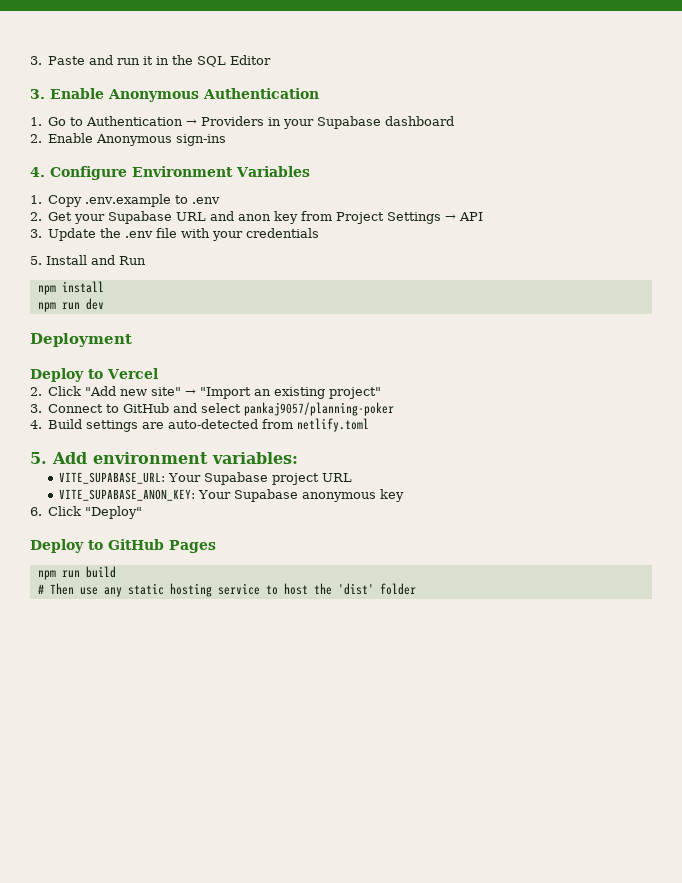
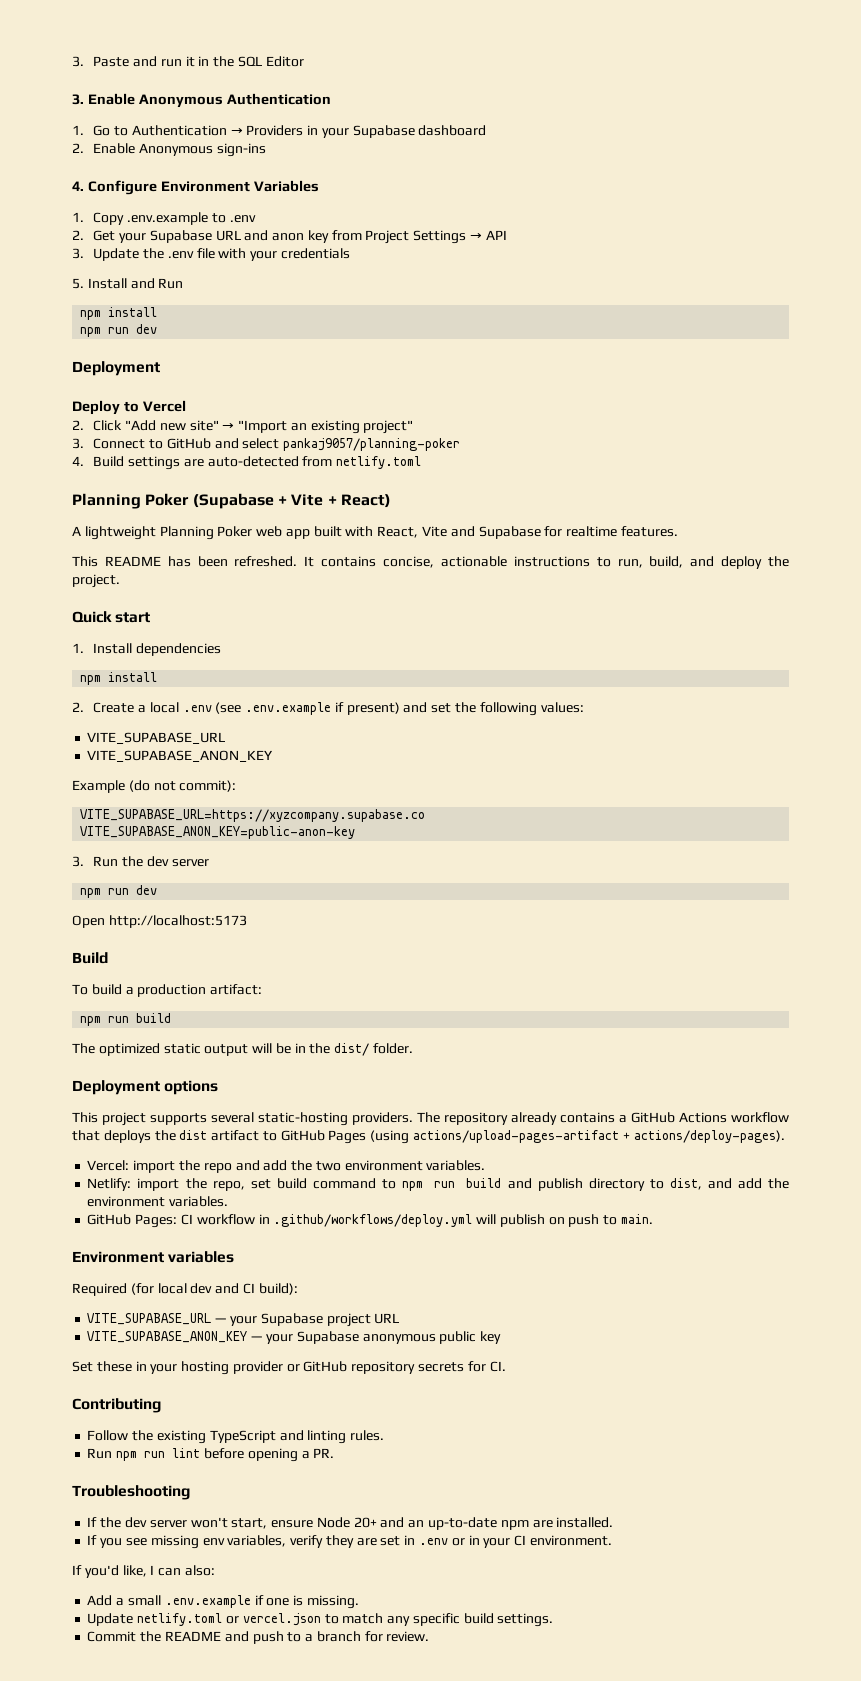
[30,452,299,464] [59,472,353,485] [59,489,405,502] [30,506,143,519] [30,539,216,553] [37,566,116,580] [37,583,416,597] 5. Add environment variables: // VITE_SUPABASE_URL: Your Supabase project URL // VITE_SUPABASE_ANON_KEY: Your Supabase anonymous key // 6. Click "Deploy" // Deploy to GitHub Pages // npm run build // # Then use any static hosting service to host the 'dist' folder -> [72,493,391,509] [72,526,678,540] [72,556,789,569] [72,574,120,588] [72,611,151,623] [72,643,221,656] [80,672,158,685] [72,702,584,716] [87,732,226,744] [87,750,274,762] [72,780,237,793] [80,809,426,822] [80,826,356,839] [72,856,209,867] [80,885,158,898] [72,915,247,928] [72,952,108,964] [72,984,263,997] [80,1013,172,1026] [72,1043,414,1056] [72,1080,219,1095] [72,1112,789,1126] [72,1130,785,1144] [87,1160,486,1173] [87,1178,790,1191] [87,1196,229,1207] [87,1214,653,1228] [72,1251,235,1263] [72,1283,298,1296] [87,1313,400,1327] [87,1331,502,1344] [72,1361,506,1375] [72,1398,161,1413] [87,1430,385,1444] [87,1448,335,1462] [72,1485,190,1500] [87,1517,614,1530] [87,1535,612,1549] [72,1565,215,1578] [87,1595,359,1609] [87,1613,554,1627] [87,1631,430,1644] Planning Poker (Supabase + Vite + React) // A lightweight Planning Poker web app built with React, Vite and Supabase for realtime features. // This README has been refreshed. It contains concise, actionable instructions to run, build, and deploy the project. // Quick start // 1. Install dependencies // npm install // 2. Create a local .env (see .env.example if present) and set the following values: // VITE_SUPABASE_URL // VITE_SUPABASE_ANON_KEY // Example (do not commit): // VITE_SUPABASE_URL=https://xyzcompany.supabase.co // VITE_SUPABASE_ANON_KEY=public-anon-key // 3. Run the dev server // npm run dev // Open http://localhost:5173 // Build // To build a production artifact: // npm run build // The optimized static output will be in the dist/ folder. // Deployment options // This project supports several static-hosting providers. The repository already contains a GitHub Actions workflow that deploys the dist artifact to GitHub Pages (using actions/upload-pages-artifact + actions/deploy-pages). // Vercel: import the repo and add the two environment variables. // Netlify: import the repo, set build command to npm run build and publish directory to dist, and add the environment variables. // GitHub Pages: CI workflow in .github/workflows/deploy.yml will publish on push to main. // Environment variables // Required (for local dev and CI build): // VITE_SUPABASE_URL — your Supabase project URL // VITE_SUPABASE_ANON_KEY — your Supabase anonymous public key // Set these in your hosting provider or GitHub repository secrets for CI. // Contributing // Follow the existing TypeScript and linting rules. // Run npm run lint before opening a PR. // Troubleshooting // If the dev server won't start, ensure Node 20+ and an up-to-date npm are installed. // If you see missing env variables, verify they are set in .env or in your CI environment. // If you'd like, I can also: // Add a small .env.example if one is missing. // Update netlify.toml or vercel.json to match any specific build settings. // Commit the README and push to a branch for review.

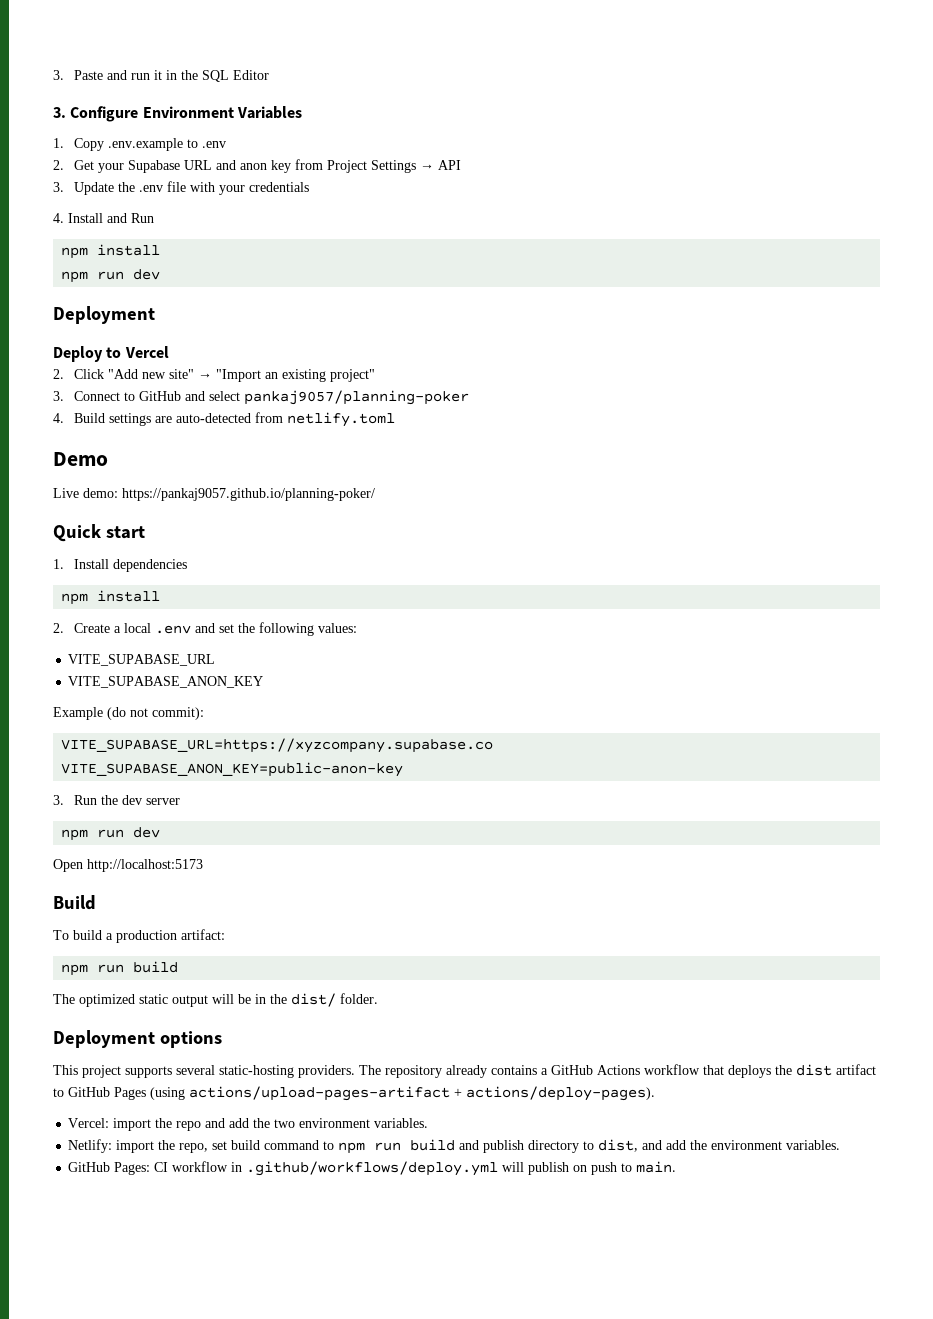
[87,93,331,108] [72,125,487,138] [72,143,266,157] [72,181,84,191] Enable Anonymous Authentication // 1. Go to Authentication → Providers in your Supabase dashboard // 2. Enable Anonymous sign-ins // 4. -> (66, 112) none
[72,278,84,289] 5. -> [53,213,64,223] 4.
[72,493,391,509] [72,526,678,540] [72,556,789,569] [72,574,120,588] Planning Poker (Supabase + Vite + React) // A lightweight Planning Poker web app built with React, Vite and Supabase for realtime features. // This README has been refreshed. It contains concise, actionable instructions to run, build, and deploy the project. -> [53,452,108,466] [53,488,375,501] Demo // Live demo: https://pankaj9057.github.io/planning-poker/
[215,702,400,715] (see .env.example if present) -> (191, 629) none
[72,1251,235,1263] [72,1283,298,1296] [87,1313,400,1327] [87,1331,502,1344] [72,1361,506,1375] [72,1398,161,1413] [87,1430,385,1444] [87,1448,335,1462] [72,1485,190,1500] [87,1517,614,1530] [87,1535,612,1549] [72,1565,215,1578] [87,1595,359,1609] [87,1613,554,1627] [87,1631,430,1644] // Environment variables // Required (for local dev and CI build): // VITE_SUPABASE_URL — your Supabase project URL // VITE_SUPABASE_ANON_KEY — your Supabase anonymous public key // Set these in your hosting provider or GitHub repository secrets for CI. // Contributing // Follow the existing TypeScript and linting rules. // Run npm run lint before opening a PR. // Troubleshooting // If the dev server won't start, ensure Node 20+ and an up-to-date npm are installed. // If you see missing env variables, verify they are set in .env or in your CI environment. // If you'd like, I can also: // Add a small .env.example if one is missing. // Update netlify.toml or vercel.json to match any specific build settings. // Commit the README and push to a branch for review. -> (677, 1167) none

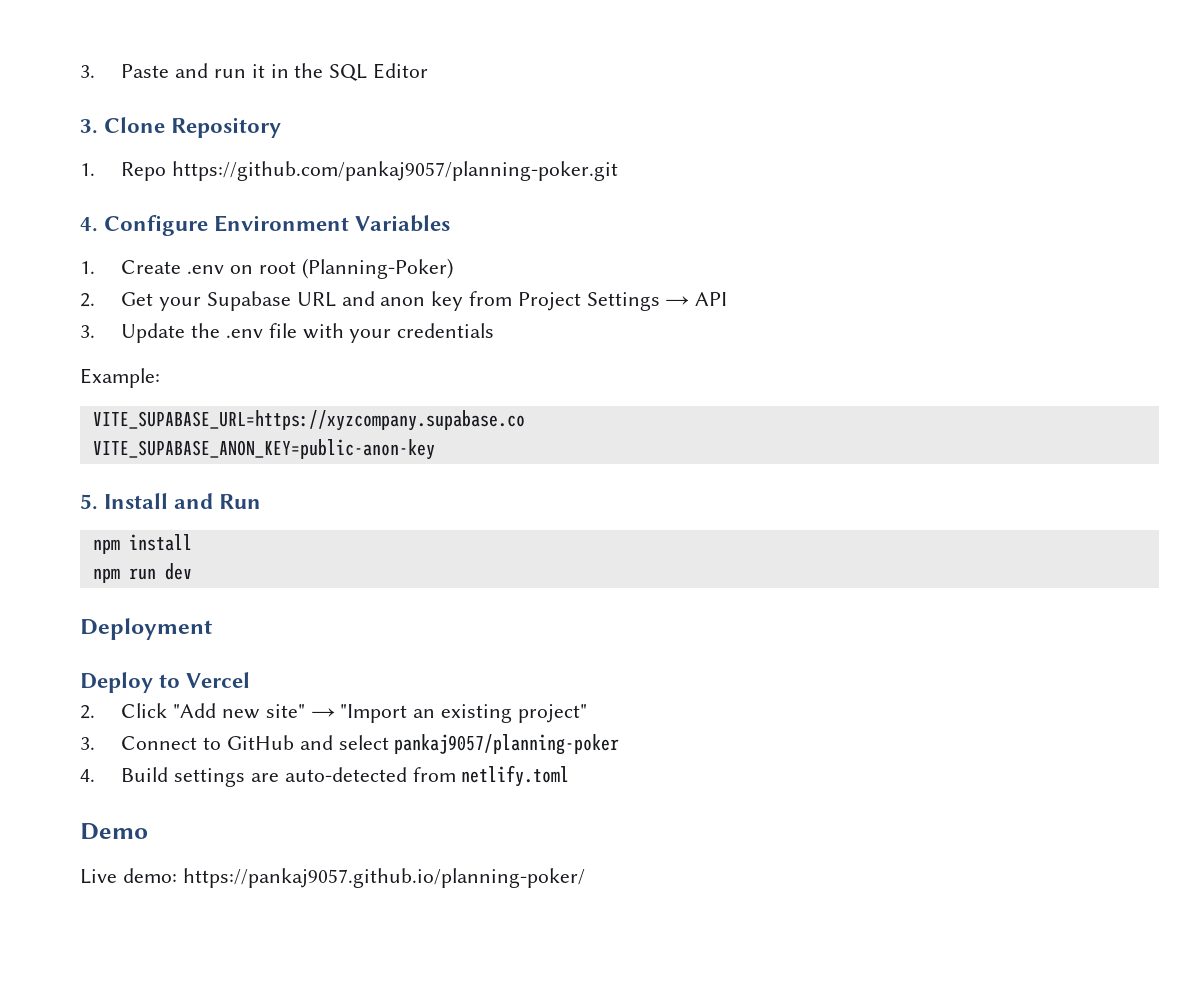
(66, 112) none -> [104,117,282,138] [80,161,619,181] [80,217,98,232] Clone Repository // 1. Repo https://github.com/pankaj9057/planning-poker.git // 4.
[73,138,226,151] Copy .env.example to .env -> [121,258,453,279] Create .env on root (Planning-Poker)
[53,213,64,223] 4. -> [80,368,160,388] [92,410,525,431] [92,439,435,460] [80,494,98,510] Example: // VITE_SUPABASE_URL=https://xyzcompany.supabase.co // VITE_SUPABASE_ANON_KEY=public-anon-key // 5.
[53,524,145,542] [53,559,187,572] [61,590,161,605] [53,622,357,636] [68,654,216,666] [68,676,264,688] [53,707,204,720] [61,738,494,753] [61,762,404,777] [53,795,180,805] [61,827,161,841] [53,859,203,872] [53,895,96,910] [53,929,225,943] [61,961,179,976] [53,993,378,1007] [53,1030,222,1048] [53,1064,876,1078] [53,1086,655,1101] [68,1118,429,1131] [68,1139,841,1154] [68,1161,677,1176] // Quick start // 1. Install dependencies // npm install // 2. Create a local .env and set the following values: // VITE_SUPABASE_URL // VITE_SUPABASE_ANON_KEY // Example (do not commit): // VITE_SUPABASE_URL=https://xyzcompany.supabase.co // VITE_SUPABASE_ANON_KEY=public-anon-key // 3. Run the dev server // npm run dev // Open http://localhost:5173 // Build // To build a production artifact: // npm run build // The optimized static output will be in the dist/ folder. // Deployment options // This project supports several static-hosting providers. The repository already contains a GitHub Actions workflow that deploys the dist artifact to GitHub Pages (using actions/upload-pages-artifact + actions/deploy-pages). // Vercel: import the repo and add the two environment variables. // Netlify: import the repo, set build command to npm run build and publish directory to dist, and add the environment variables. // GitHub Pages: CI workflow in .github/workflows/deploy.yml will publish on push to main. -> (585, 878) none

